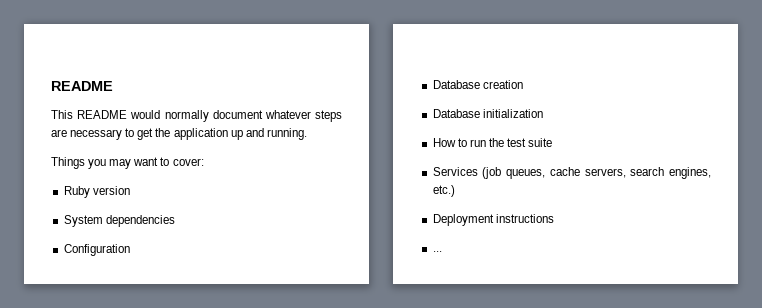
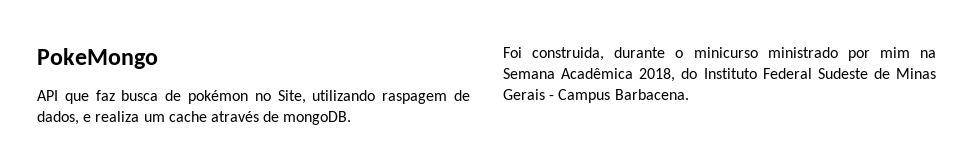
[51,81,113,91] [51,110,342,122] [51,128,307,140] [51,157,204,169] [63,186,130,198] [63,215,175,227] [63,244,130,256] [432,80,523,89] [432,109,543,118] [432,138,553,147] [432,167,711,179] [432,185,455,197] [432,214,554,226] [432,251,442,252] README // This README would normally document whatever steps are necessary to get the application up and running. // Things you may want to cover: // Ruby version // System dependencies // Configuration // Database creation // Database initialization // How to run the test suite // Services (job queues, cache servers, search engines, etc.) // Deployment instructions // ... -> [37,48,158,69] [37,90,471,104] [37,111,352,125] [503,47,936,61] [503,68,936,82] [503,89,689,103] PokeMongo // API que faz busca de pokémon no Site, utilizando raspagem de dados, e realiza um cache através de mongoDB. // Foi construida, durante o minicurso ministrado por mim na Semana Acadêmica 2018, do Instituto Federal Sudeste de Minas Gerais - Campus Barbacena.

